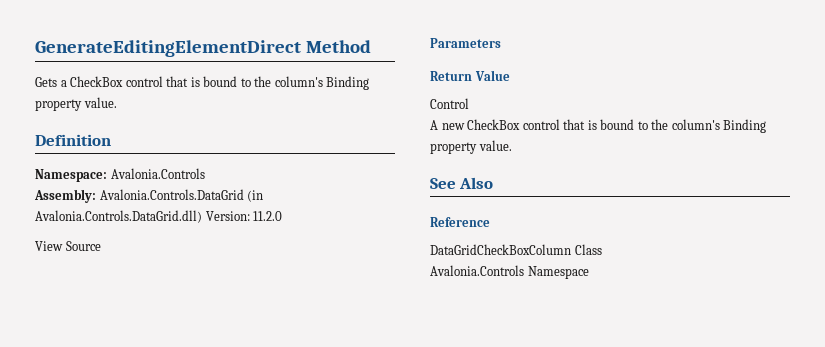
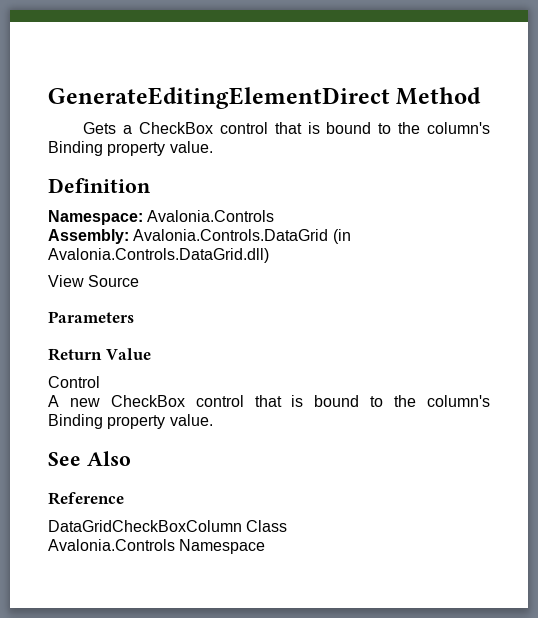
[205,211,283,221] Version: 11.2.0 -> (269, 255) none

